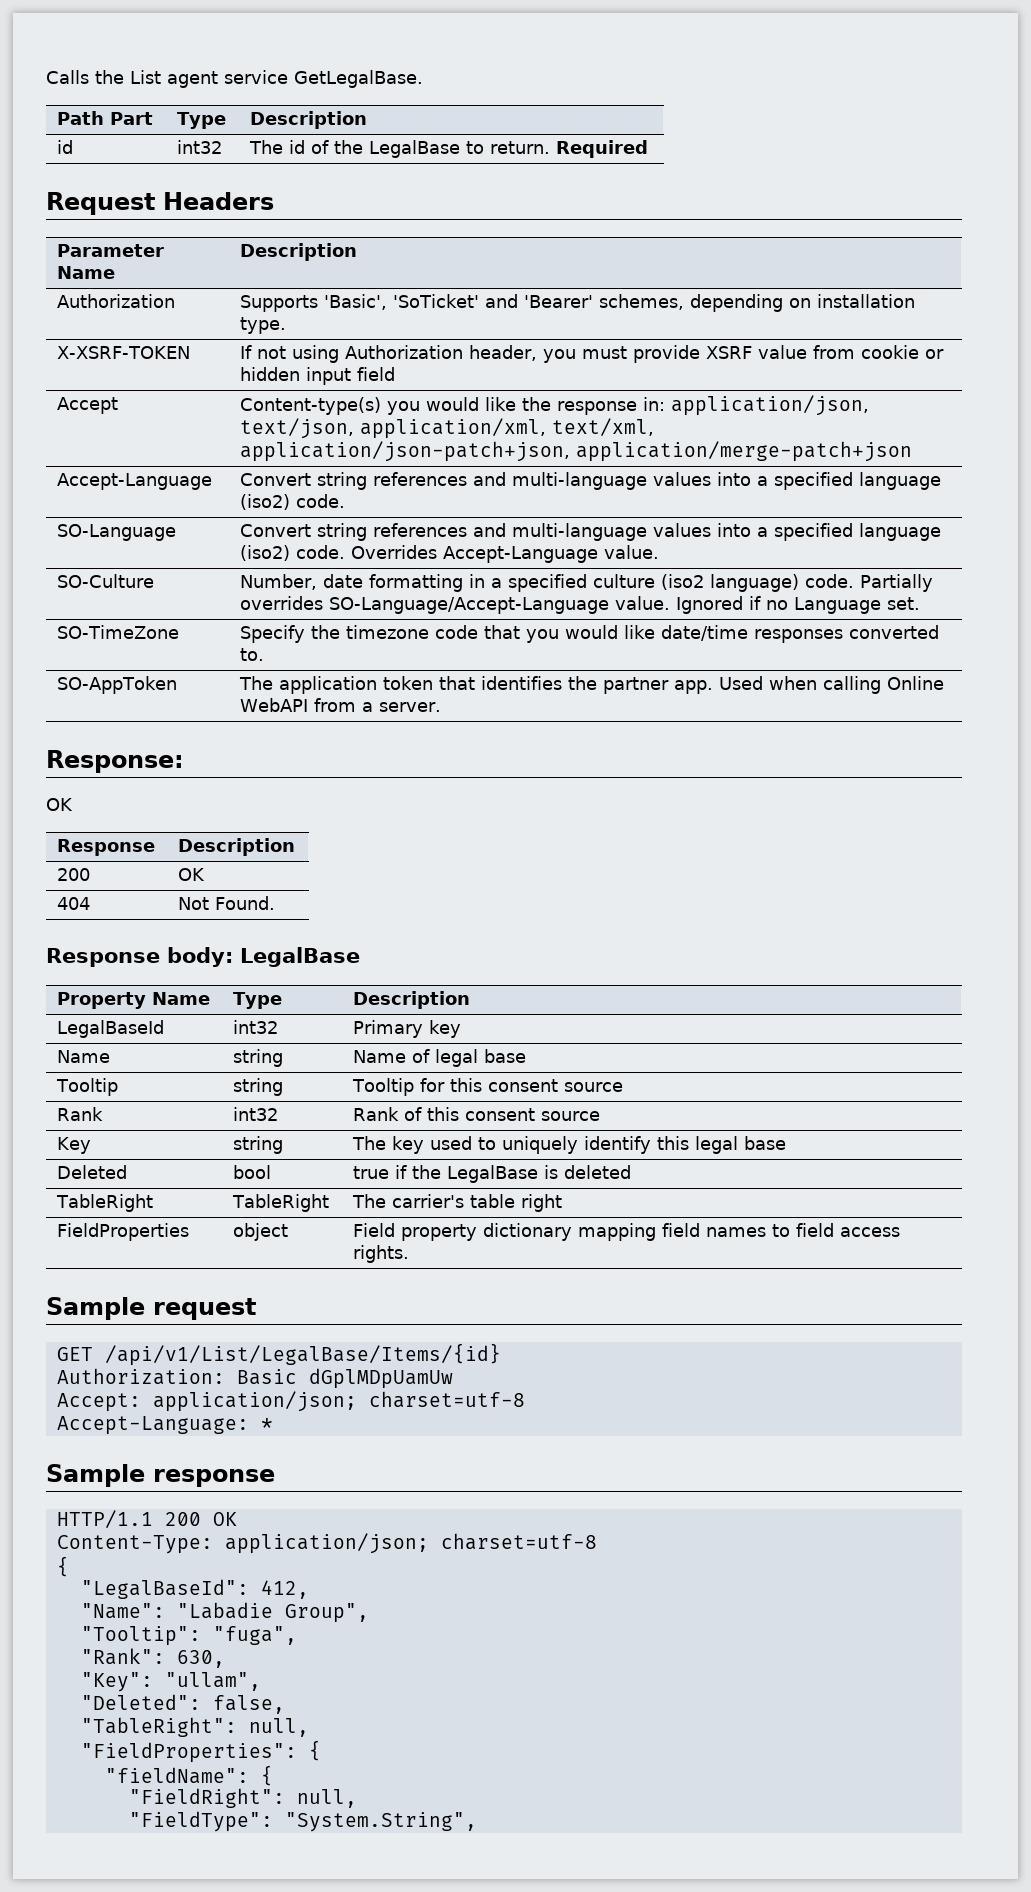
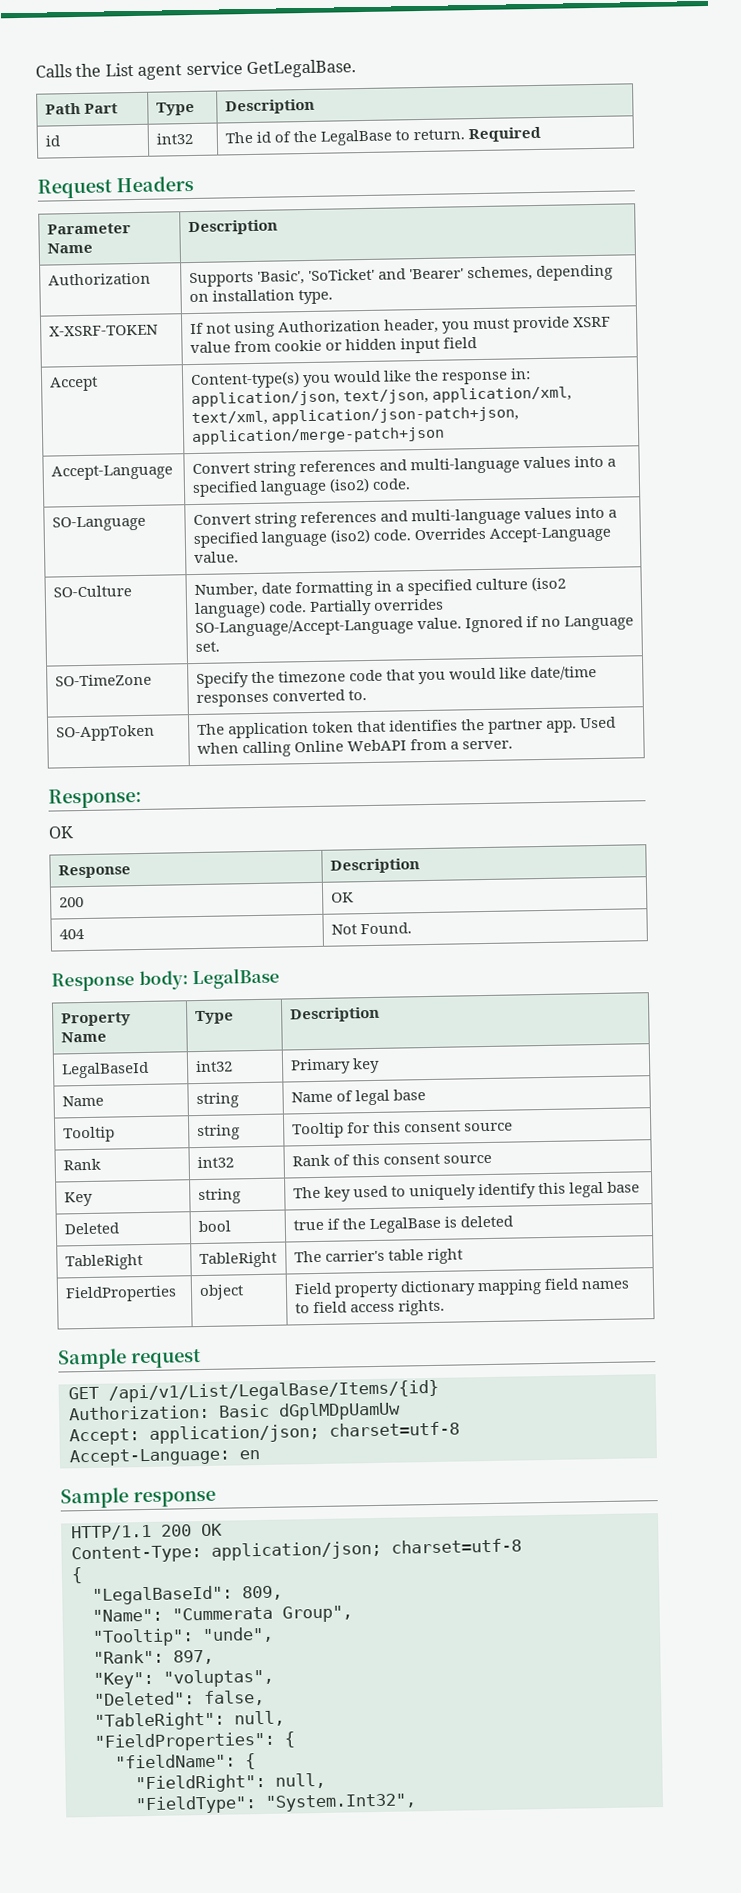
[260,1418,273,1430] * -> [238,1450,260,1460] en
[260,1580,309,1599] 412, -> [241,1585,283,1601] 809,
[176,1602,273,1619] "Labadie -> [171,1606,273,1621] "Cummerata
[212,1626,297,1645] "fuga", -> [201,1626,274,1644] "unde",
[176,1650,225,1668] 630, -> [172,1649,214,1665] 897,
[164,1672,261,1691] "ullam", -> [162,1668,274,1688] "voluptas",
[284,1812,477,1832] "System.String", -> [264,1793,417,1812] "System.Int32",

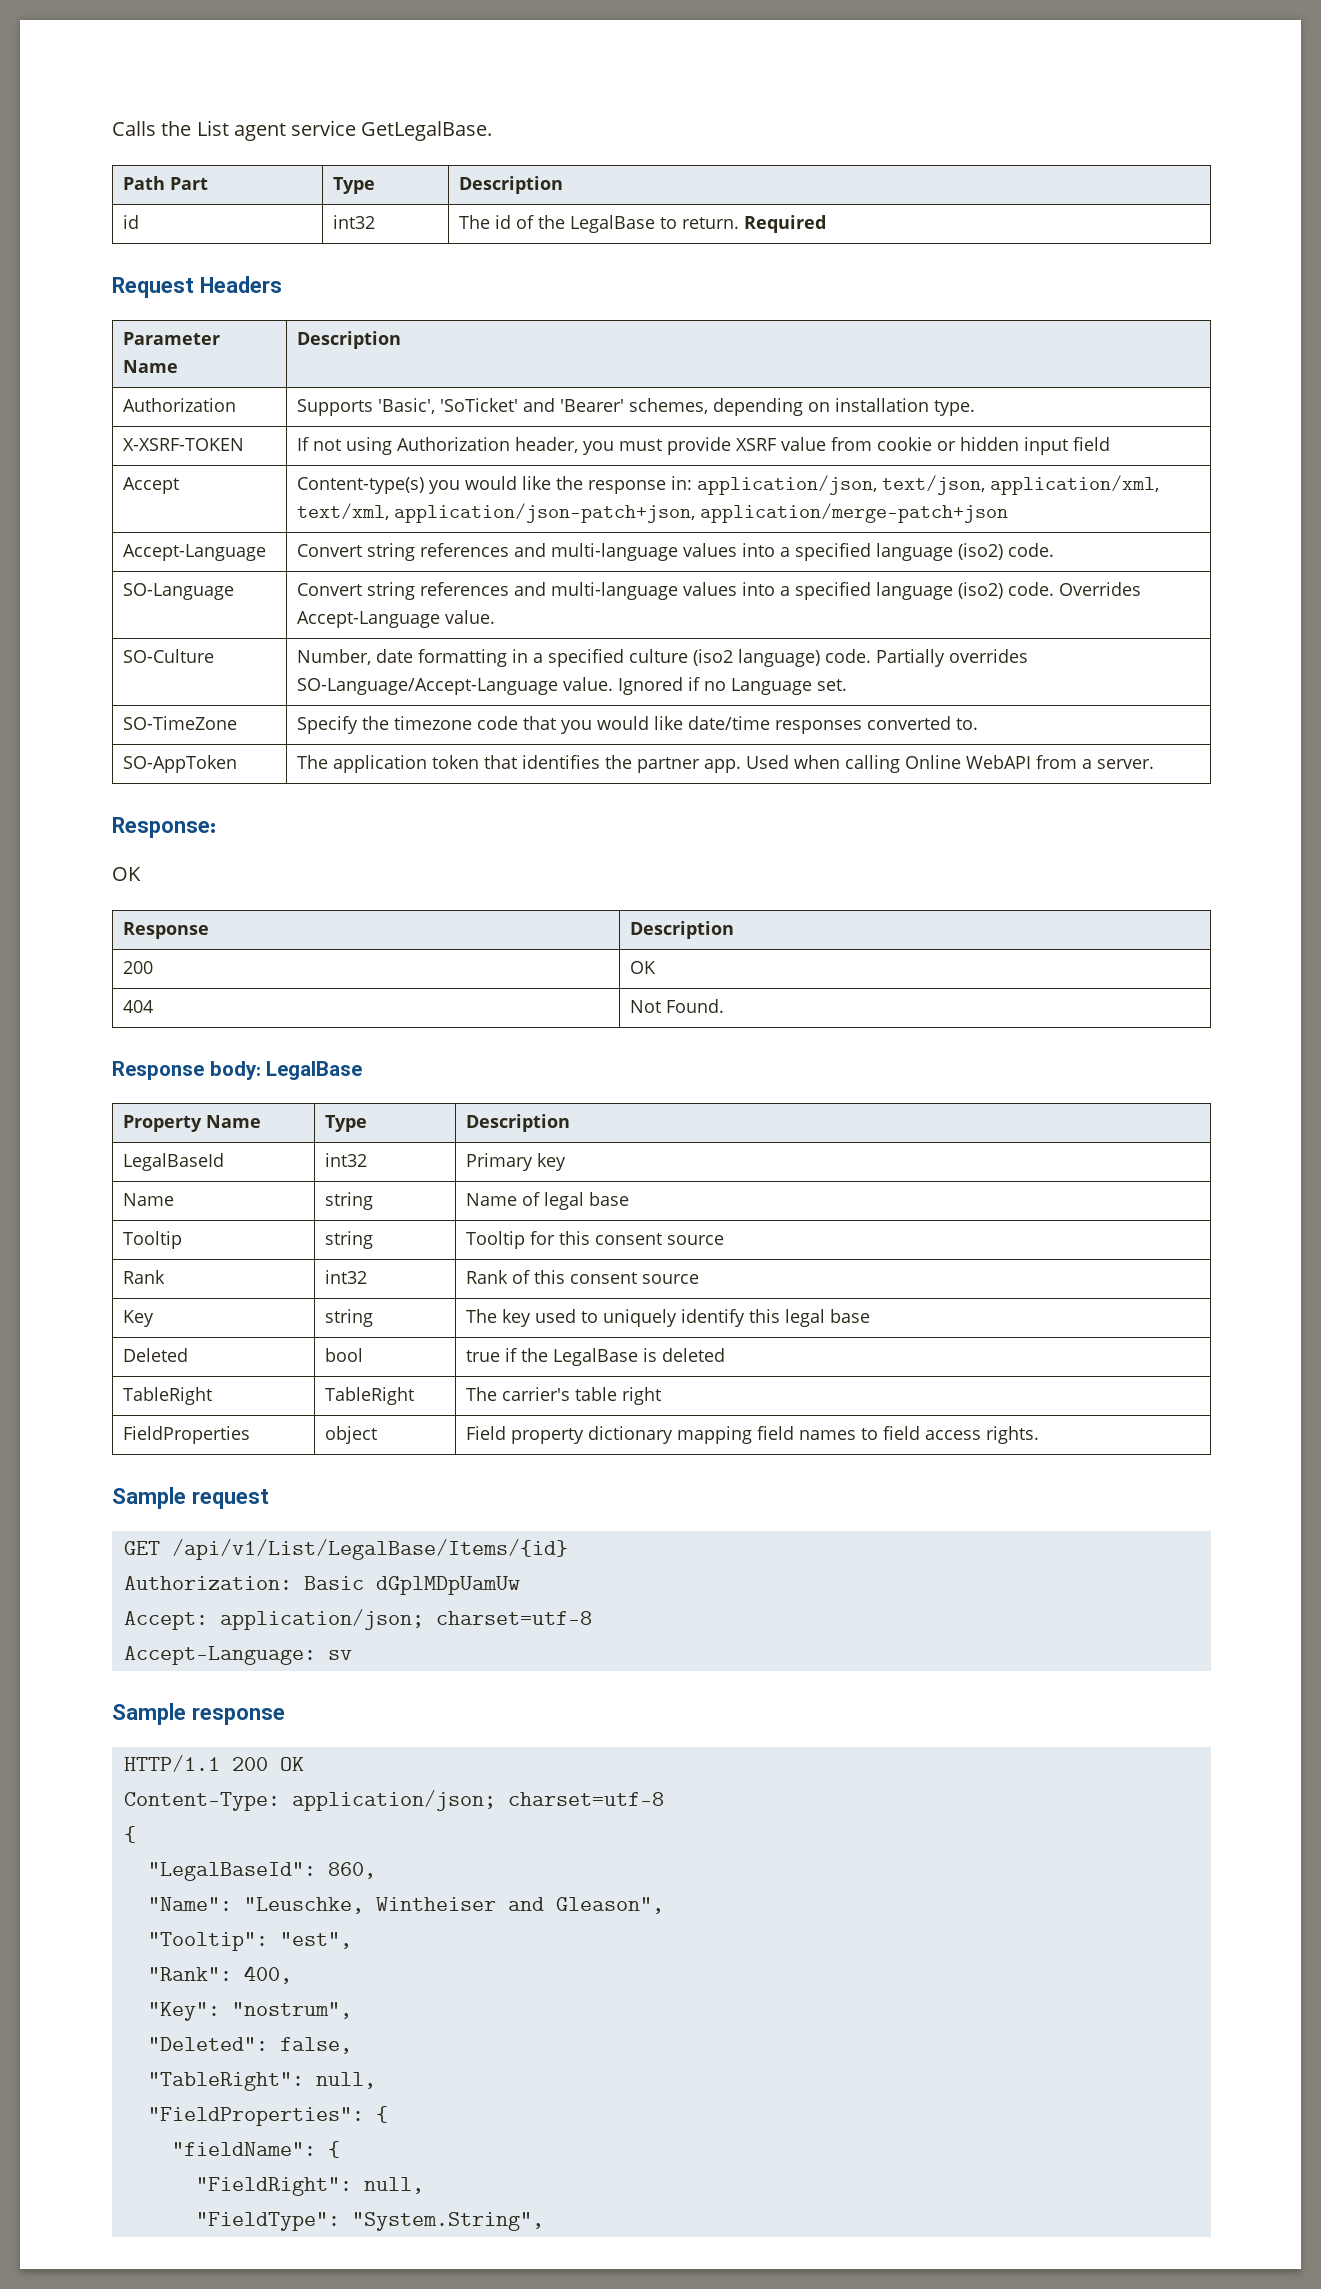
[238,1450,260,1460] en -> [327,1650,352,1660] sv
[241,1585,283,1601] 809, -> [327,1862,376,1879] 860,
[171,1605,353,1623] "Cummerata Group", -> [243,1897,664,1914] "Leuschke, Wintheiser and Gleason",
[201,1626,274,1644] "unde", -> [279,1932,352,1949] "est",
[172,1649,214,1665] 897, -> [243,1965,292,1984] 400,
[162,1668,274,1688] "voluptas", -> [231,2002,352,2019] "nostrum",
[264,1793,417,1812] "System.Int32", -> [351,2212,544,2231] "System.String",

